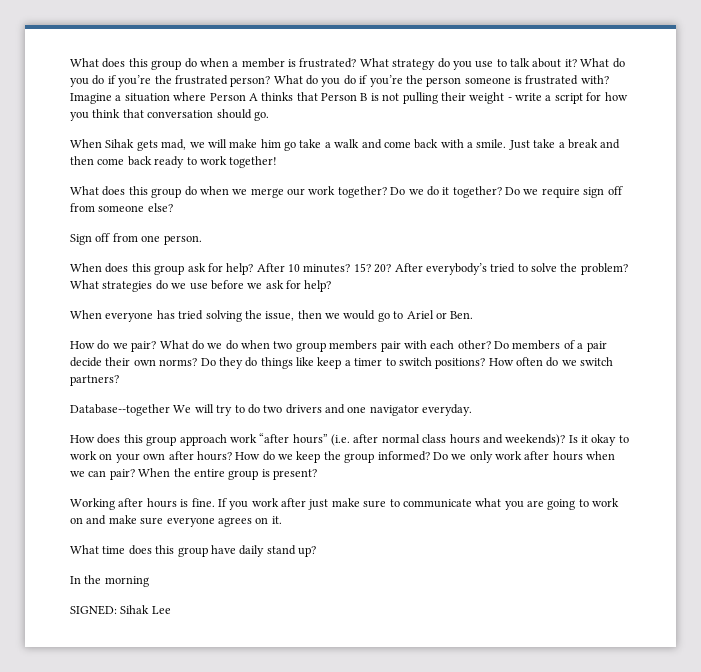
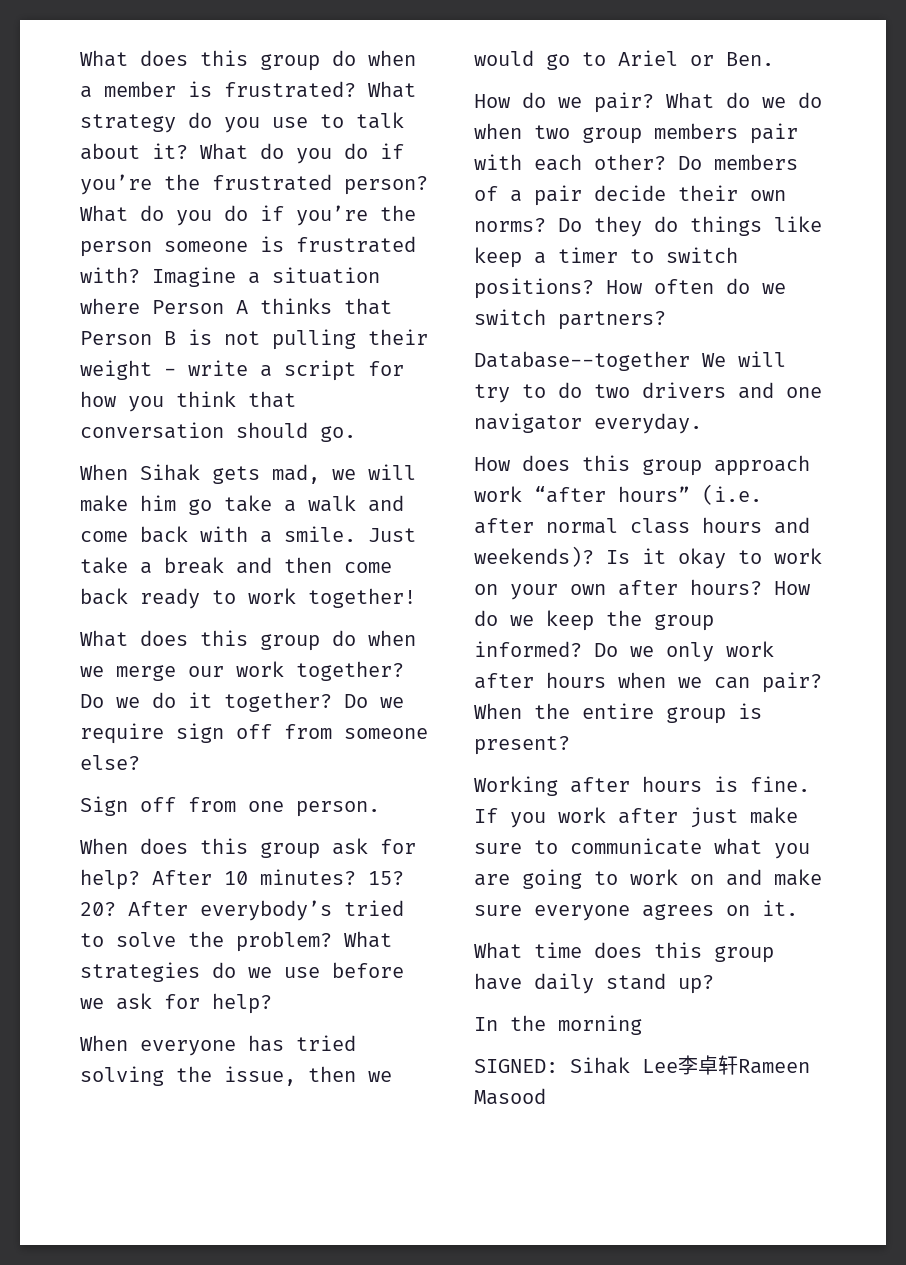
(171, 610) none -> [678,1055,810,1075] [474,1088,546,1105] 李卓轩Rameen Masood

